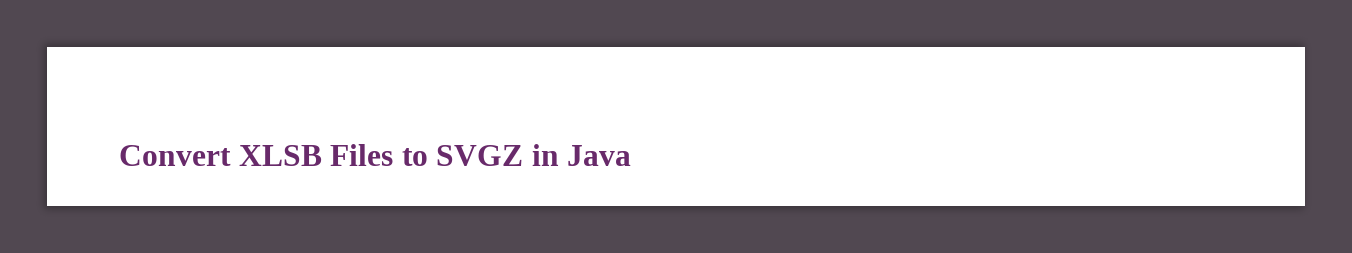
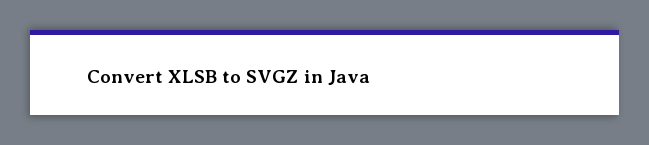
[330,144,394,166] Files -> (218, 76) none

